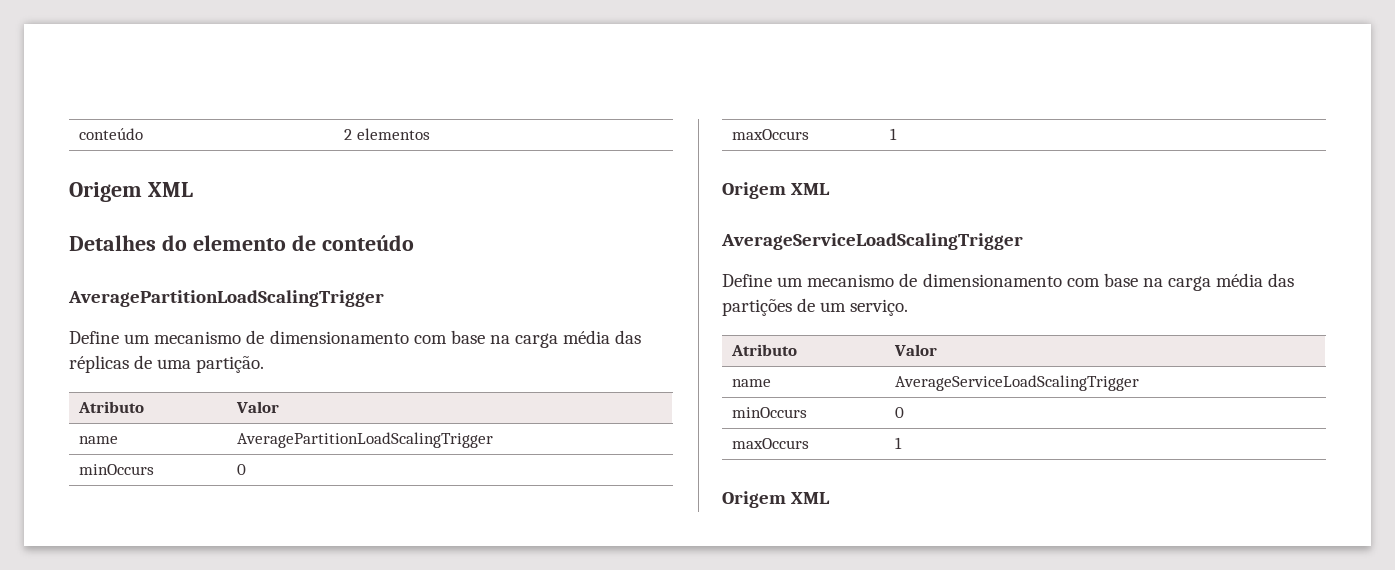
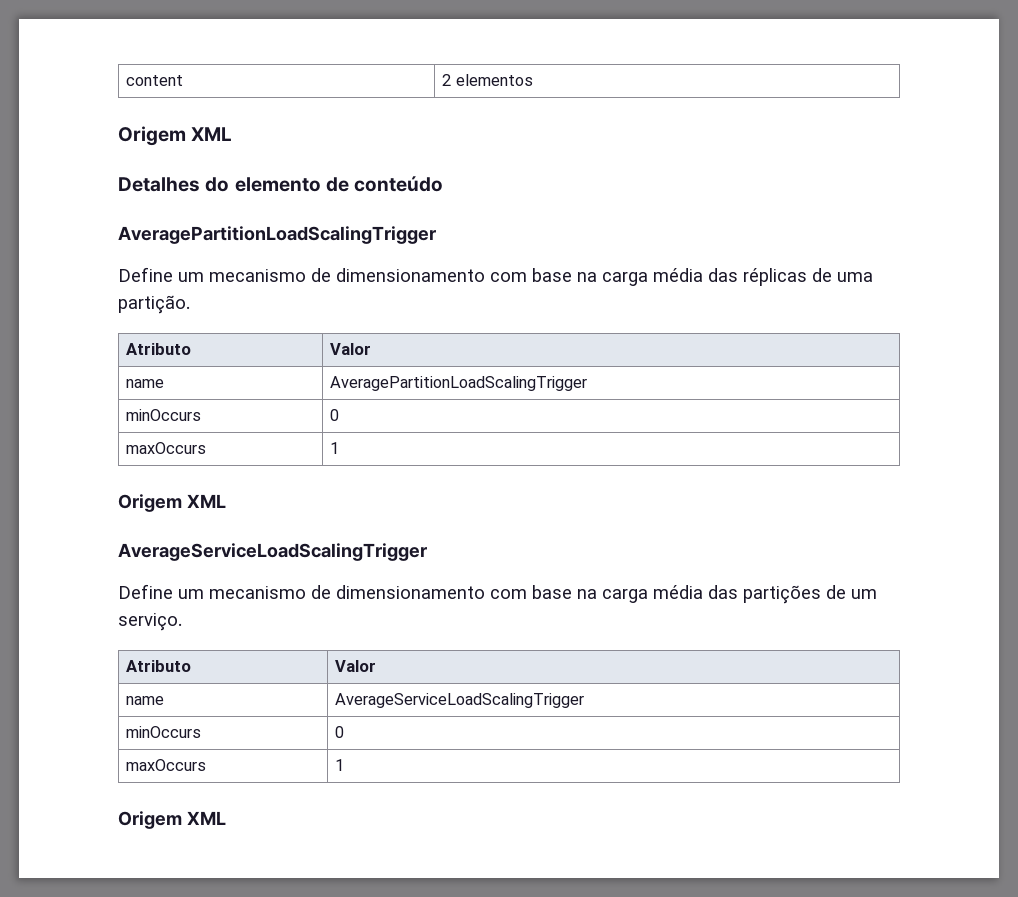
[79,128,144,140] conteúdo -> [126,75,184,86] content

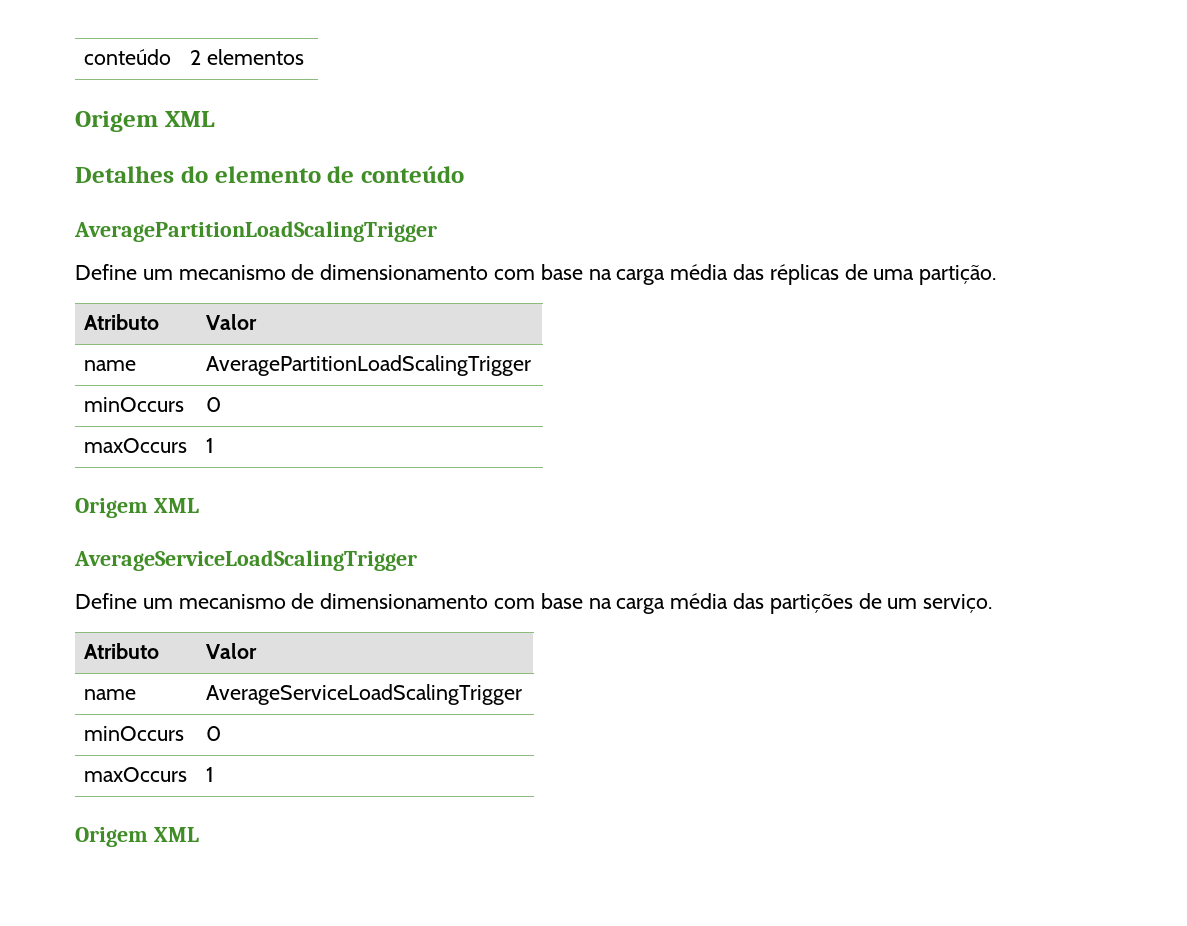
[126,75,184,86] content -> [84,49,172,65] conteúdo

